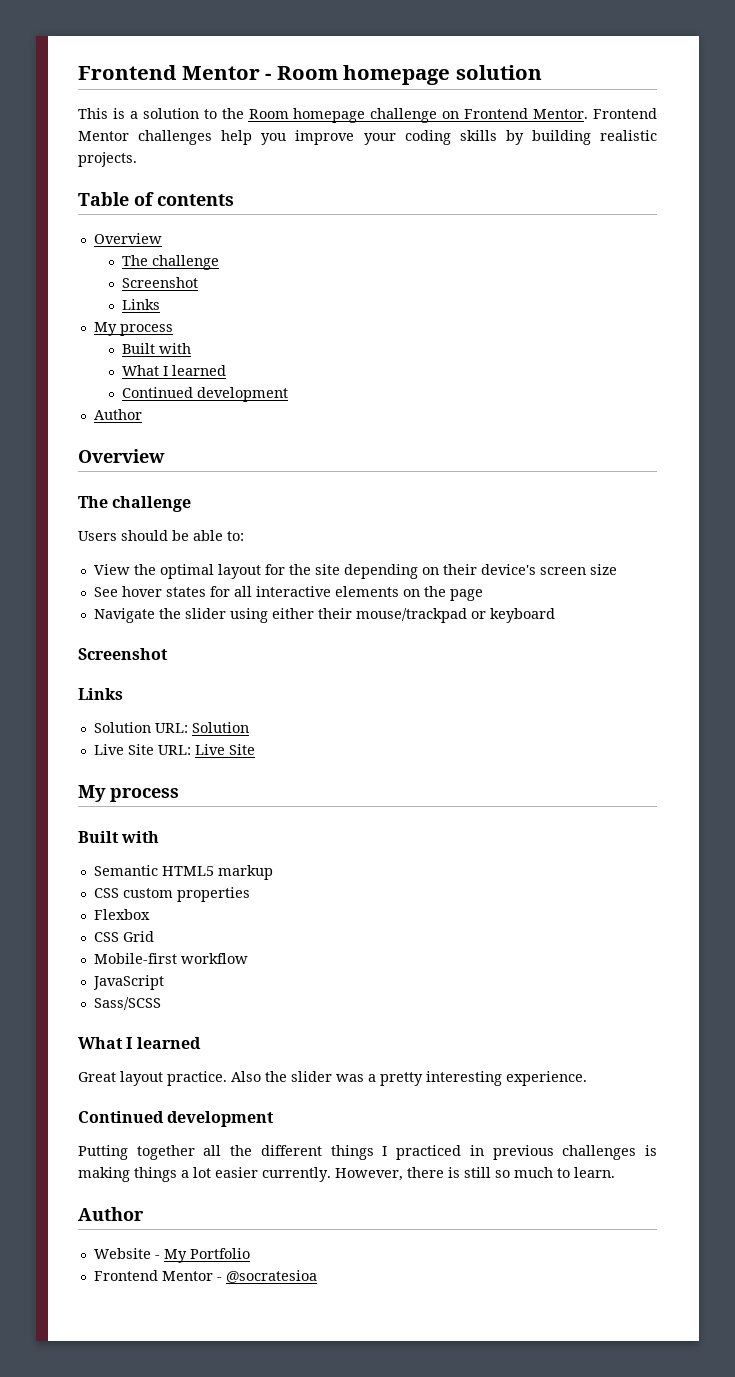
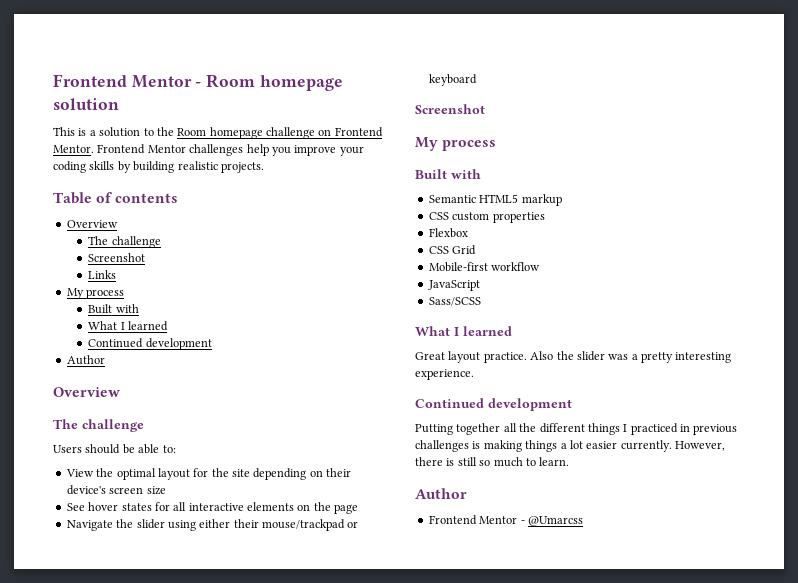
[78,688,123,700] [93,722,249,733] [93,744,255,755] // Links // Solution URL: Solution // Live Site URL: Live Site -> (485, 109) none
[93,1248,250,1263] [93,1270,317,1283] // Website - My Portfolio // Frontend Mentor - @socratesioa -> [428,515,583,526] // Frontend Mentor - @Umarcss

